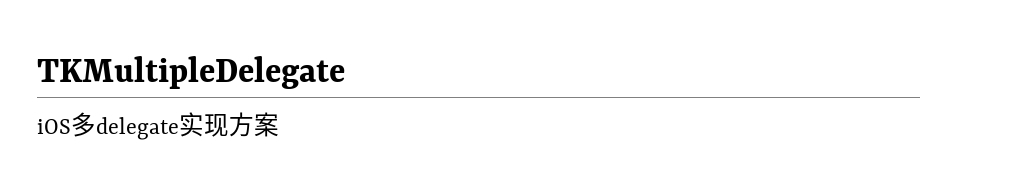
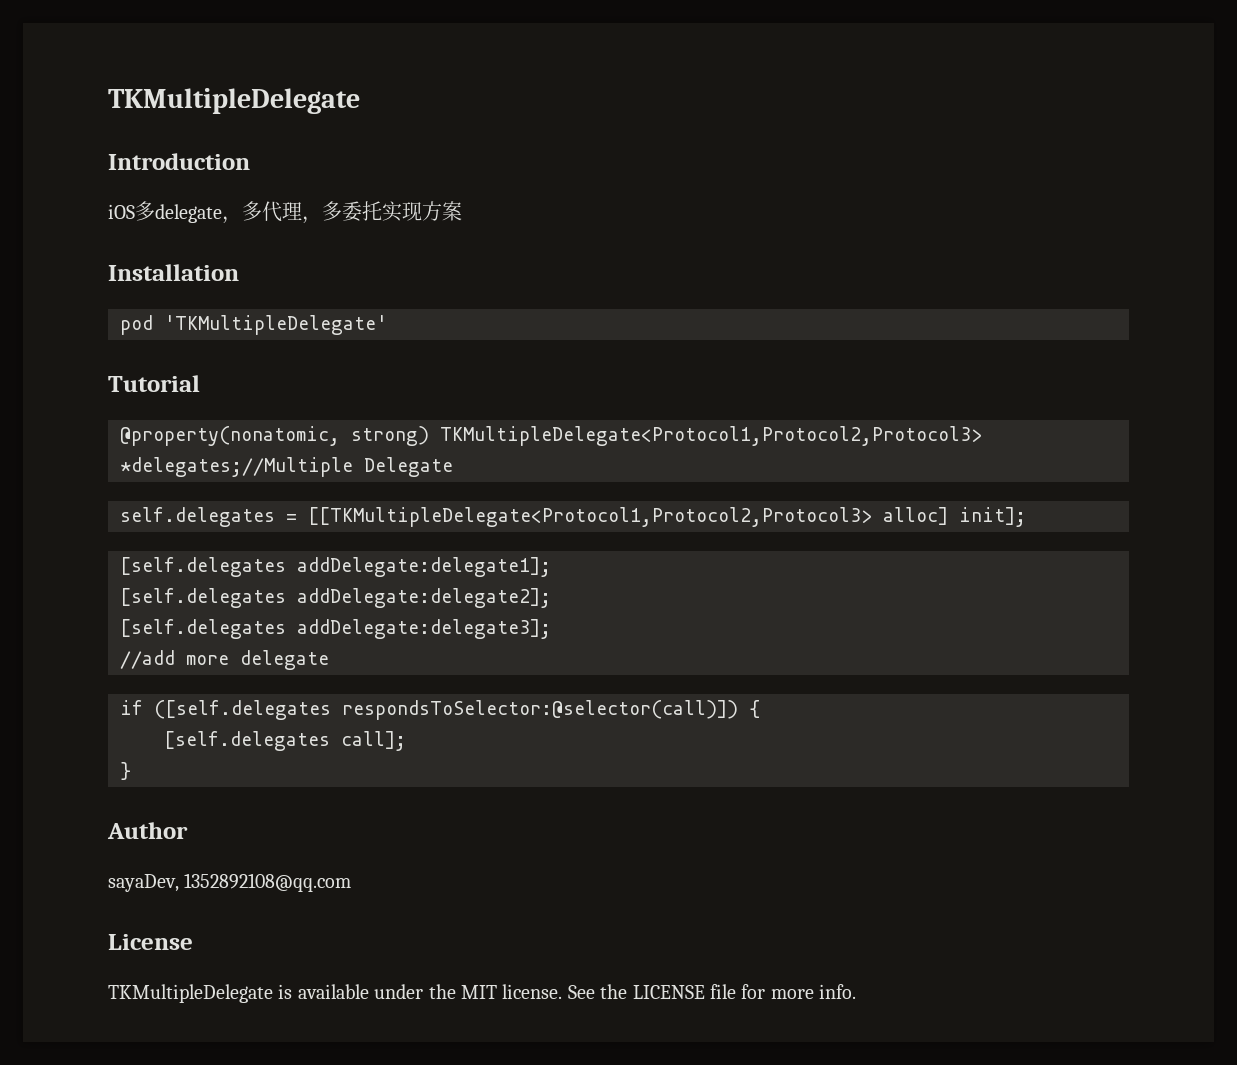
[37,56,345,89] TKMultipleDelegate -> [108,88,360,114] [108,153,250,170] TKMultipleDelegate // Introduction
[179,112,279,137] 实现方案 -> [222,201,462,224] [108,264,239,281] [120,315,387,335] [108,375,200,392] [120,426,982,446] [120,457,453,477] [120,507,1026,527] [120,557,551,577] [120,588,551,608] [120,619,551,639] [120,650,329,670] [120,700,760,720] [164,731,406,751] [120,762,131,780] [107,822,188,839] [108,873,352,892] [108,934,193,950] [108,984,857,1003] ，多代理，多委托实现方案 // Installation // pod 'TKMultipleDelegate' // Tutorial // @property(nonatomic, strong) TKMultipleDelegate<Protocol1,Protocol2,Protocol3> *delegates;//Multiple Delegate // self.delegates = [[TKMultipleDelegate<Protocol1,Protocol2,Protocol3> alloc] init]; // [self.delegates addDelegate:delegate1]; // [self.delegates addDelegate:delegate2]; // [self.delegates addDelegate:delegate3]; // //add more delegate // if ([self.delegates respondsToSelector:@selector(call)]) { // [self.delegates call]; // } // Author // sayaDev, 1352892108@qq.com // License // TKMultipleDelegate is available under the MIT license. See the LICENSE file for more info.

